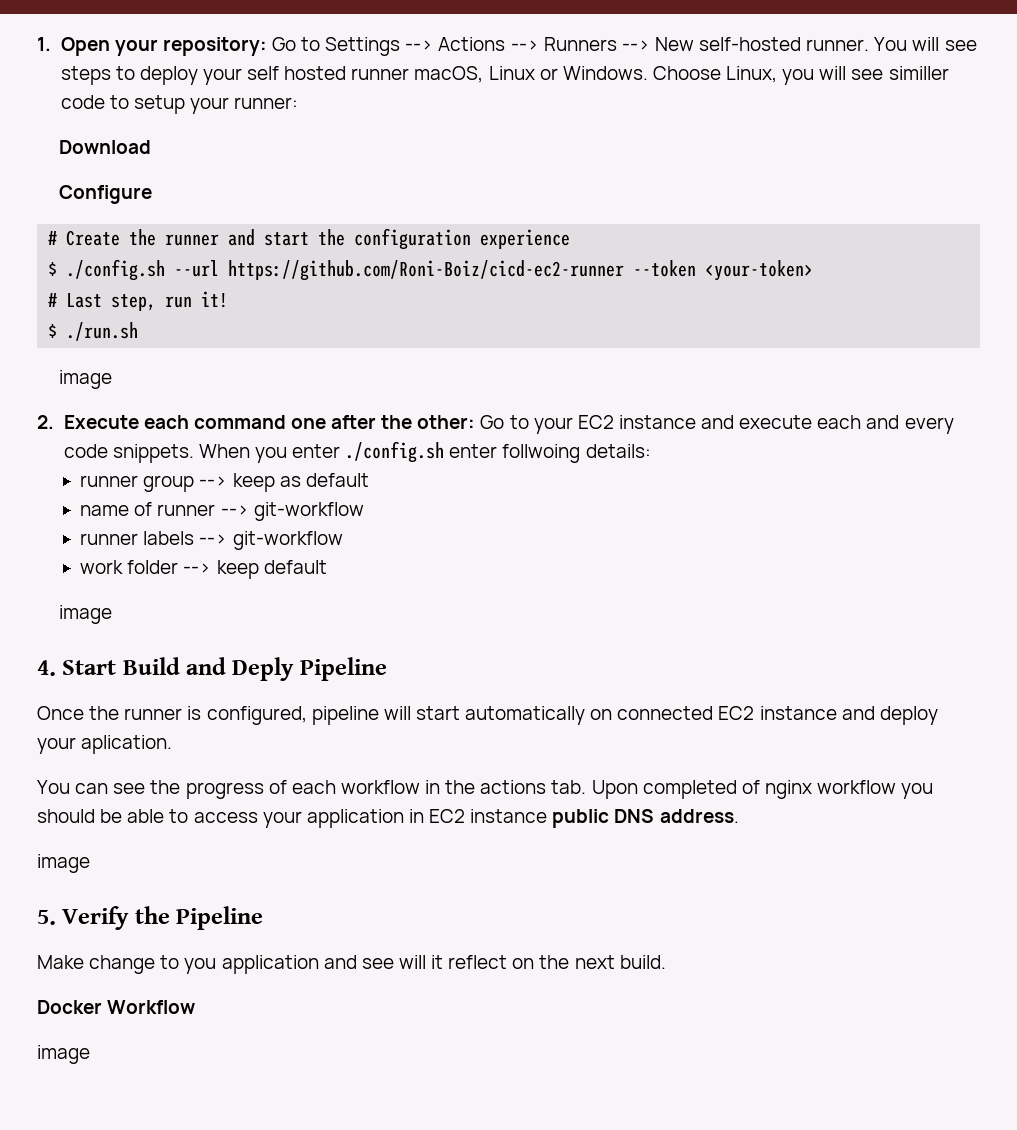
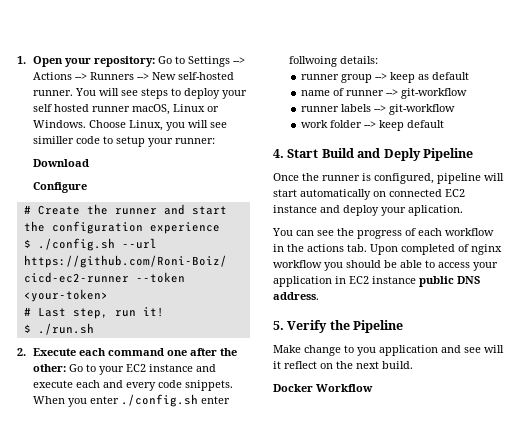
[59,370,113,389] // image -> (94, 329) none
[59,605,113,624] // image -> (445, 124) none
[37,854,90,873] // image -> (319, 296) none
[37,1045,90,1064] // image -> (373, 388) none

